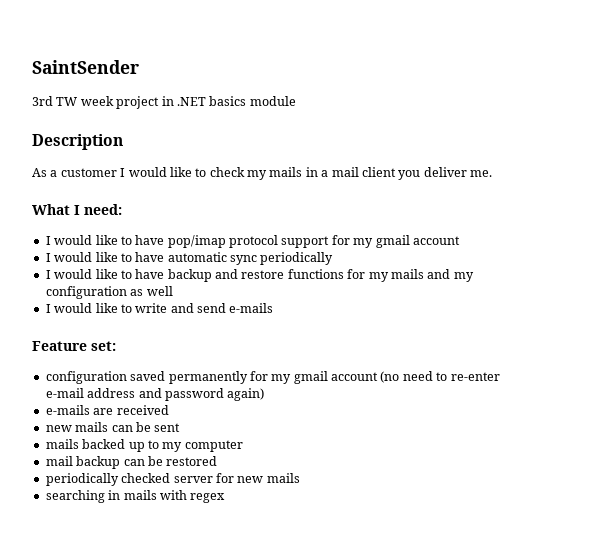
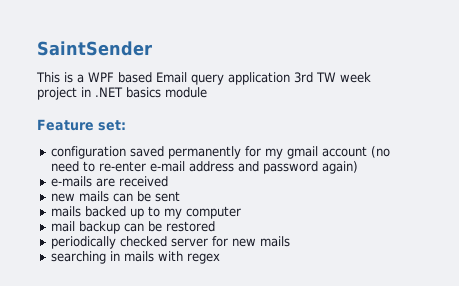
(139, 67) none -> [36,72,290,85] This is a WPF based Email query application
[32,134,123,150] [32,167,492,180] [32,204,122,215] [45,235,460,248] [45,252,334,265] [45,269,474,282] [45,286,173,299] [45,303,274,313] // Description // As a customer I would like to check my mails in a mail client you deliver me. // What I need: // I would like to have pop/imap protocol support for my gmail account // I would like to have automatic sync periodically // I would like to have backup and restore functions for my mails and my configuration as well // I would like to write and send e-mails -> (207, 92) none

